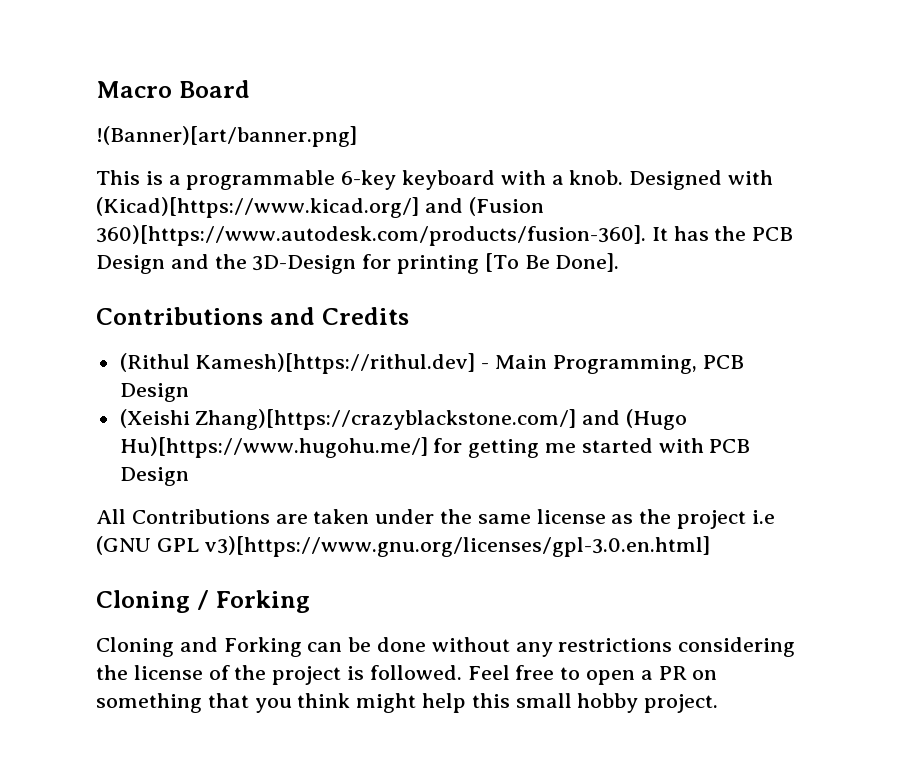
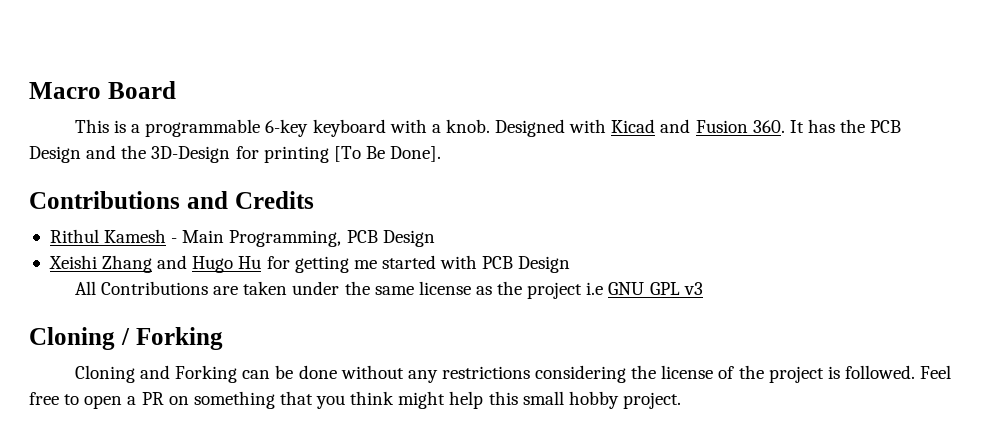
[96,126,357,147] // !(Banner)[art/banner.png] -> (176, 90) none
[96,197,544,218] [96,225,646,246] (Kicad)[https://www.kicad.org/] and (Fusion 360)[https://www.autodesk.com/products/fusion-360]. -> [611,119,785,133] Kicad and Fusion 360.
[119,353,476,374] (Rithul Kamesh)[https://rithul.dev] -> [49,229,167,243] Rithul Kamesh
[119,409,688,430] [119,437,428,458] (Xeishi Zhang)[https://crazyblackstone.com/] and (Hugo Hu)[https://www.hugohu.me/] -> [48,255,262,273] Xeishi Zhang and Hugo Hu
[96,536,710,557] (GNU GPL v3)[https://www.gnu.org/licenses/gpl-3.0.en.html] -> [608,282,703,295] GNU GPL v3

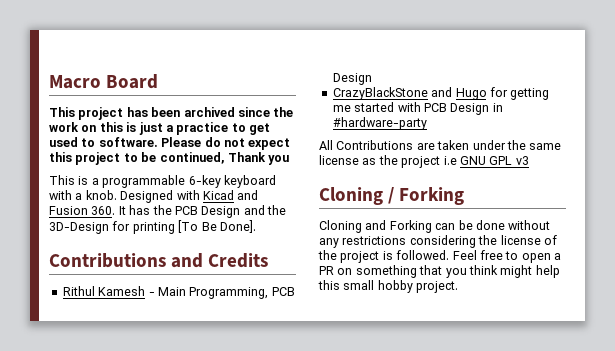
(176, 90) none -> [49,107,294,120] [49,122,270,135] [49,137,291,150] [49,152,290,165] // This project has been archived since the work on this is just a practice to get used to software. Please do not expect this project to be continued, Thank you
[48,255,153,273] Xeishi Zhang -> [332,87,428,100] CrazyBlackStone
[238,256,262,269] Hu -> (487, 94) none
(571, 264) none -> [492,103,503,112] [332,117,427,130] in #hardware-party

